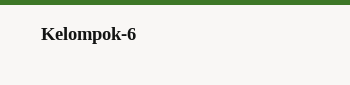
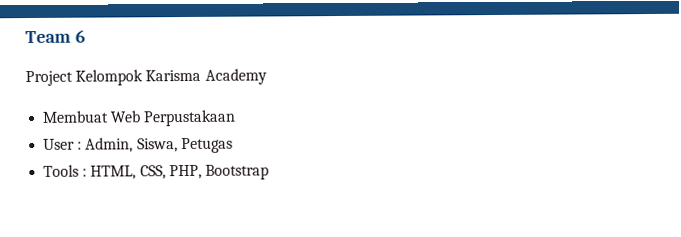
[41,27,136,44] Kelompok-6 -> [25,29,86,44] [25,68,267,87] [42,109,237,127] [43,137,233,154] [43,164,269,180] Team 6 // Project Kelompok Karisma Academy // Membuat Web Perpustakaan // User : Admin, Siswa, Petugas // Tools : HTML, CSS, PHP, Bootstrap

